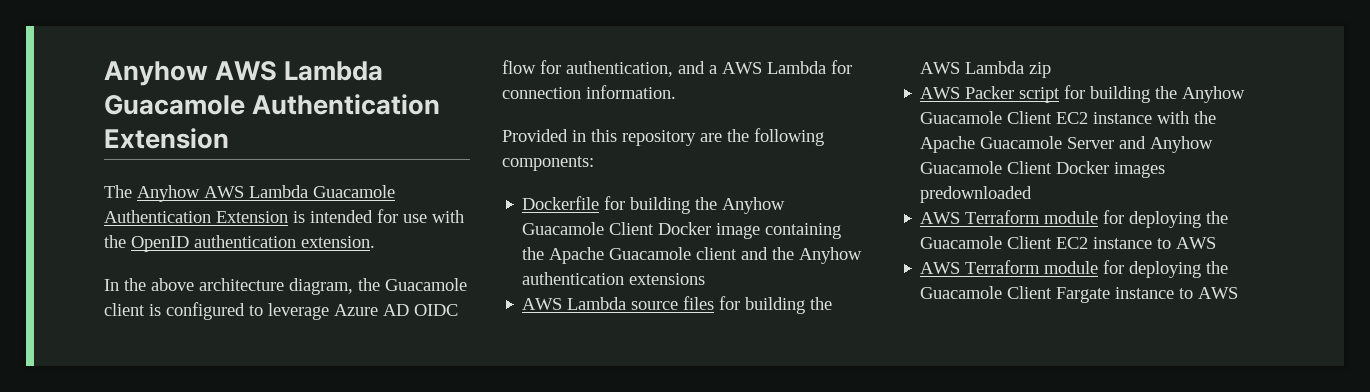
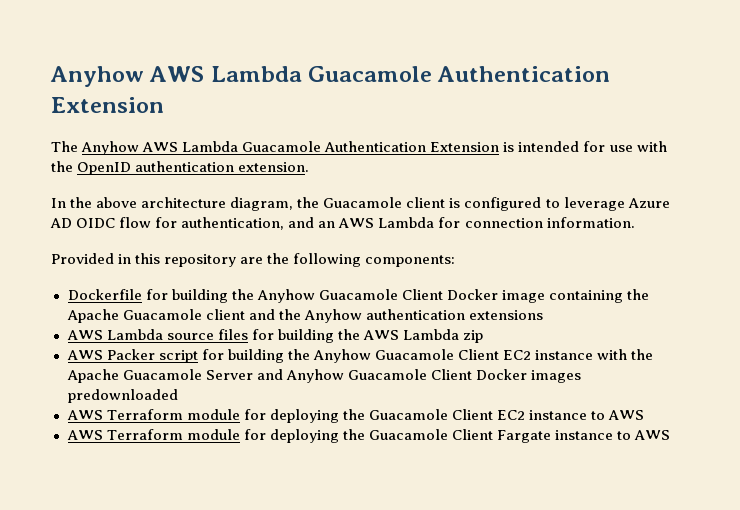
[709,65,717,74] a -> [318,221,336,228] an

